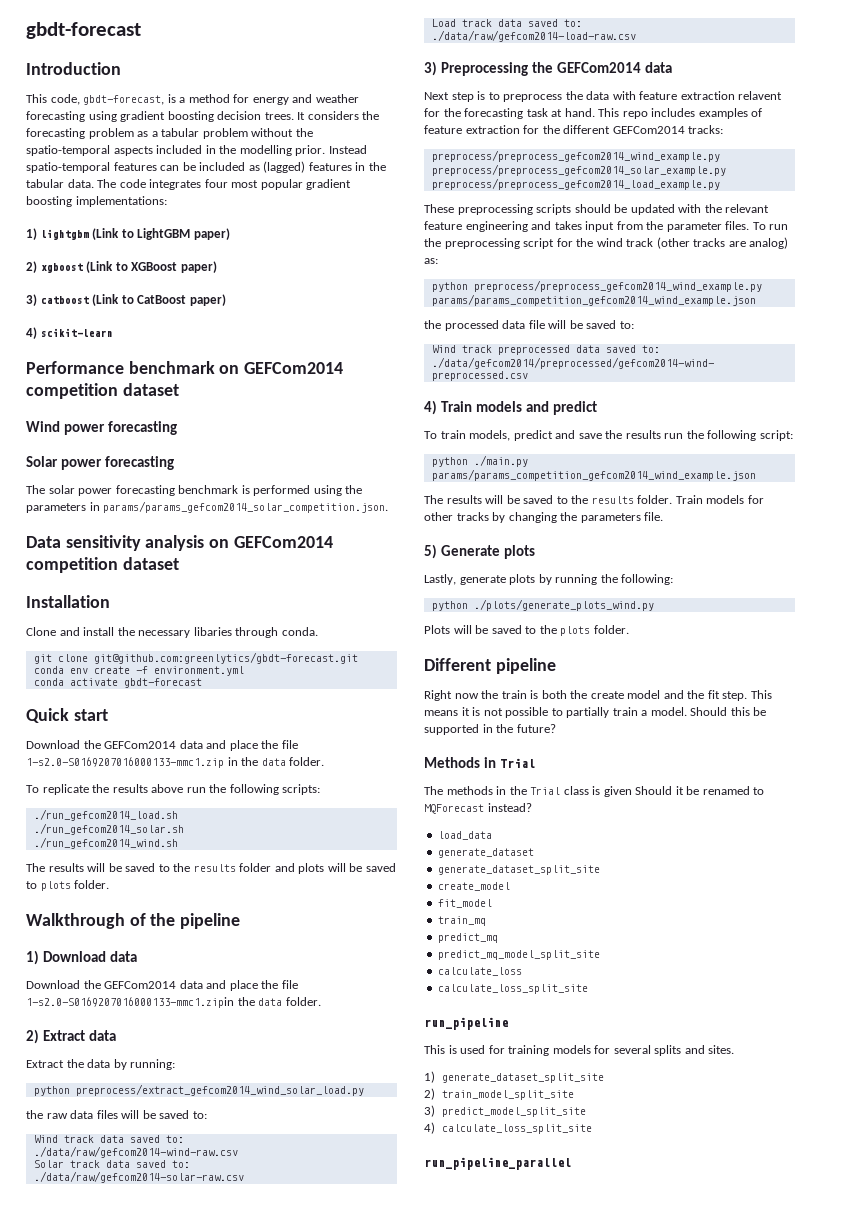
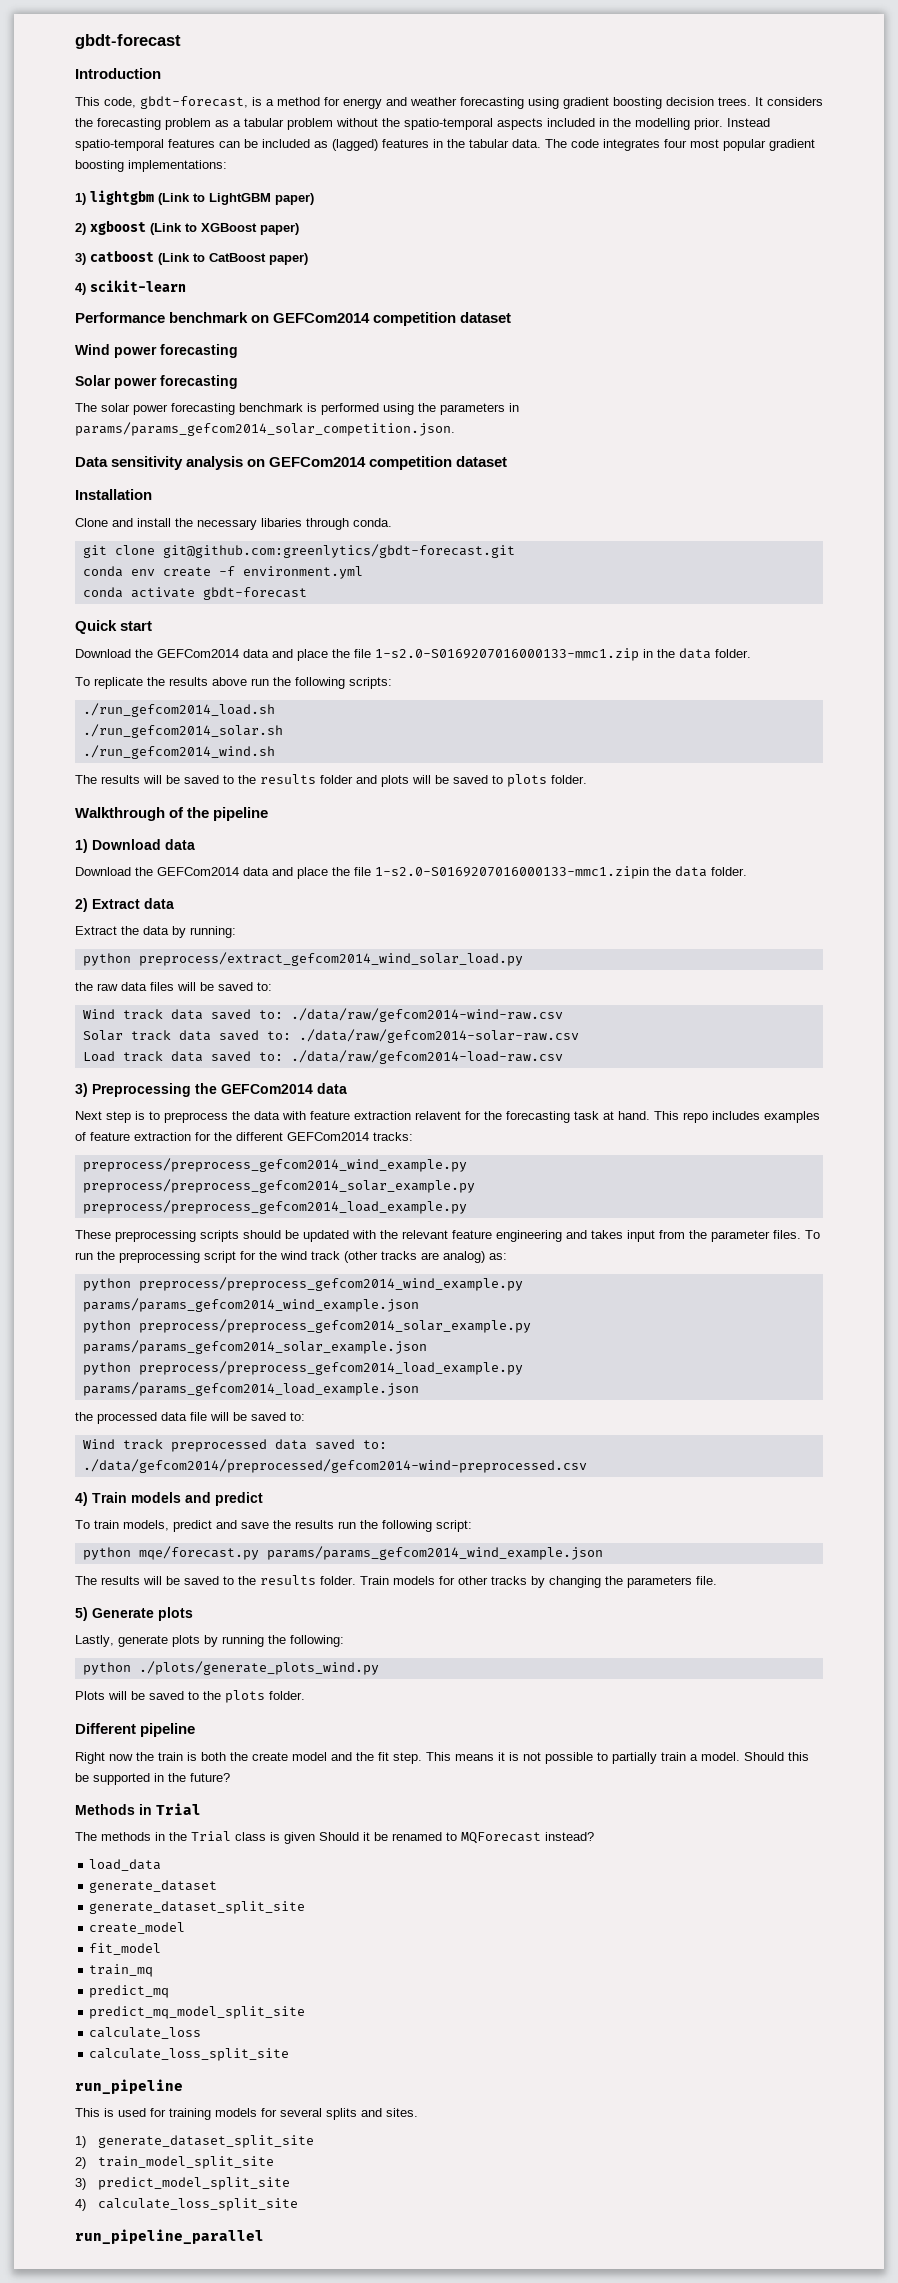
[431,294,756,306] params/params_competition_gefcom2014_wind_example.json -> [82,1298,419,1312] [82,1319,531,1333] [82,1340,427,1354] [82,1361,523,1375] [82,1382,419,1396] params/params_gefcom2014_wind_example.json // python preprocess/preprocess_gefcom2014_solar_example.py params/params_gefcom2014_solar_example.json // python preprocess/preprocess_gefcom2014_load_example.py params/params_gefcom2014_load_example.json
[473,455,528,467] [431,469,756,481] ./main.py params/params_competition_gefcom2014_wind_example.json -> [138,1546,603,1560] mqe/forecast.py params/params_gefcom2014_wind_example.json

